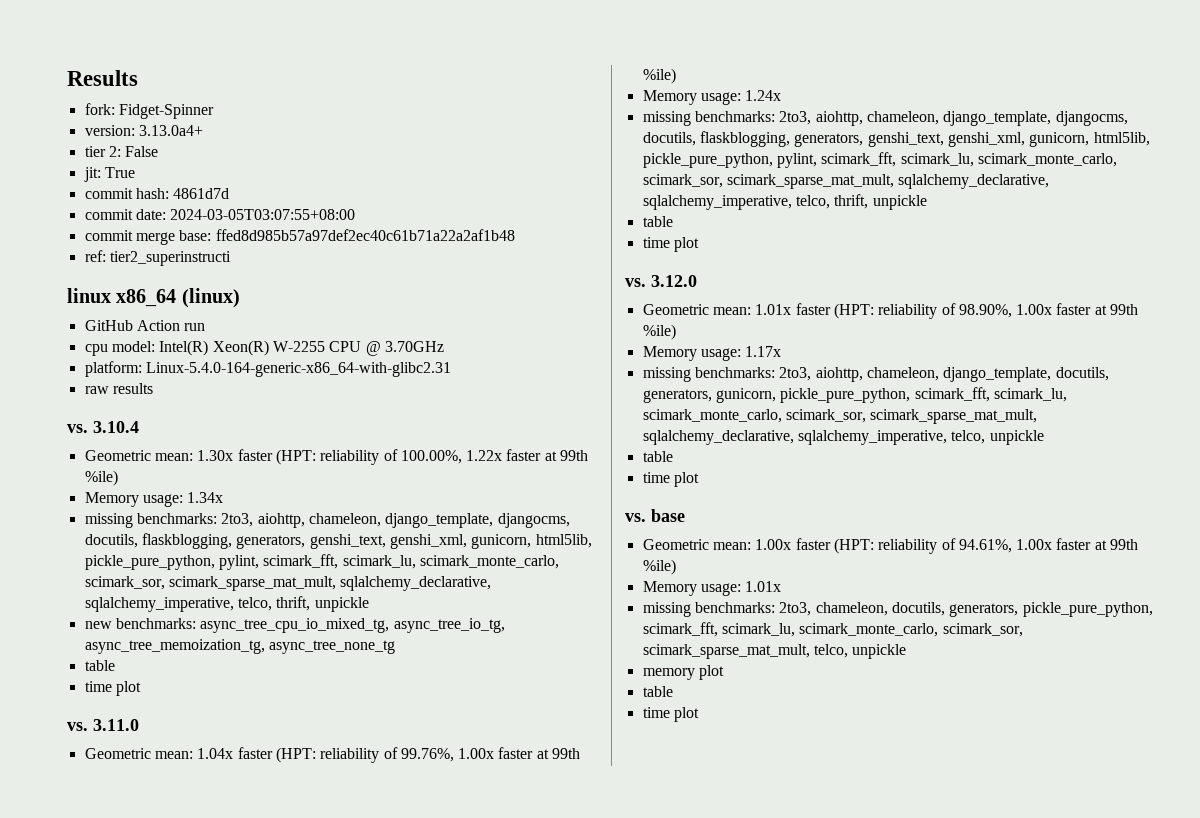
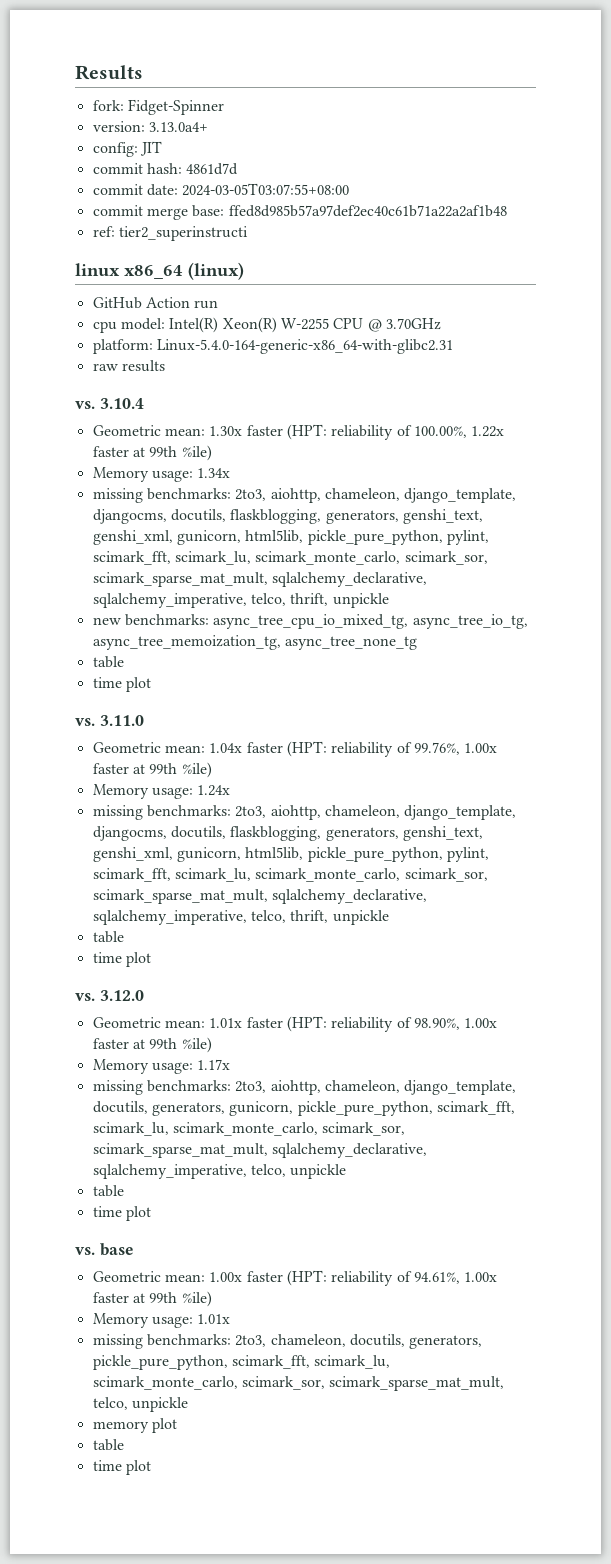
[84,146,159,157] [83,167,135,182] tier 2: False // jit: True -> [92,141,162,157] config: JIT

